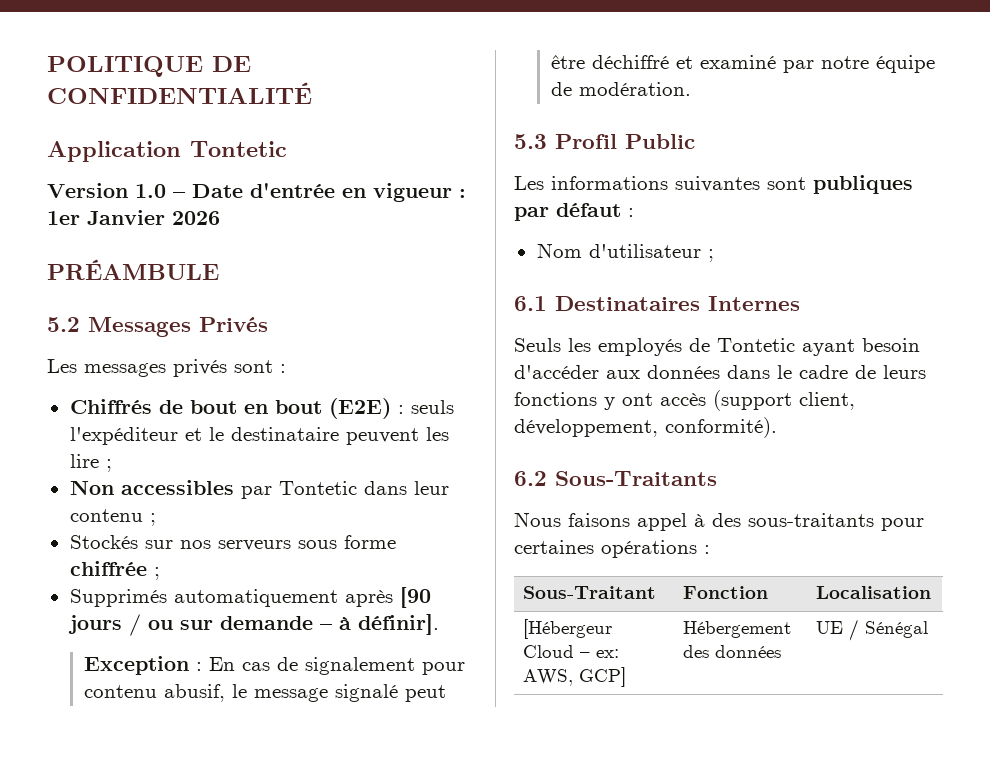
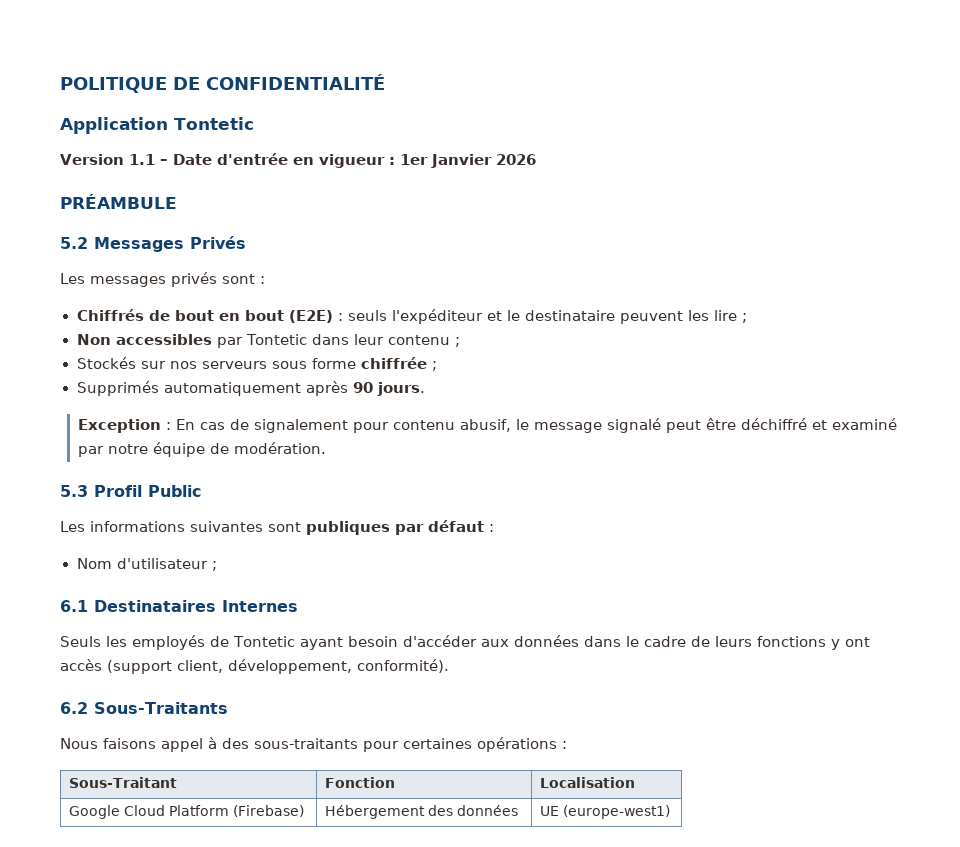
[135,184,166,198] 1.0 -> [129,154,155,165] 1.1
[399,587,431,608] [67,614,439,636] [90 jours / ou sur demande – à définir]. -> [352,382,425,396] 90 jours.
[523,619,613,639] [523,645,620,658] [523,667,627,687] [Hébergeur Cloud – ex: AWS, GCP] -> [69,805,305,819] Google Cloud Platform (Firebase)
[849,619,929,641] / Sénégal -> [563,805,671,819] (europe-west1)

